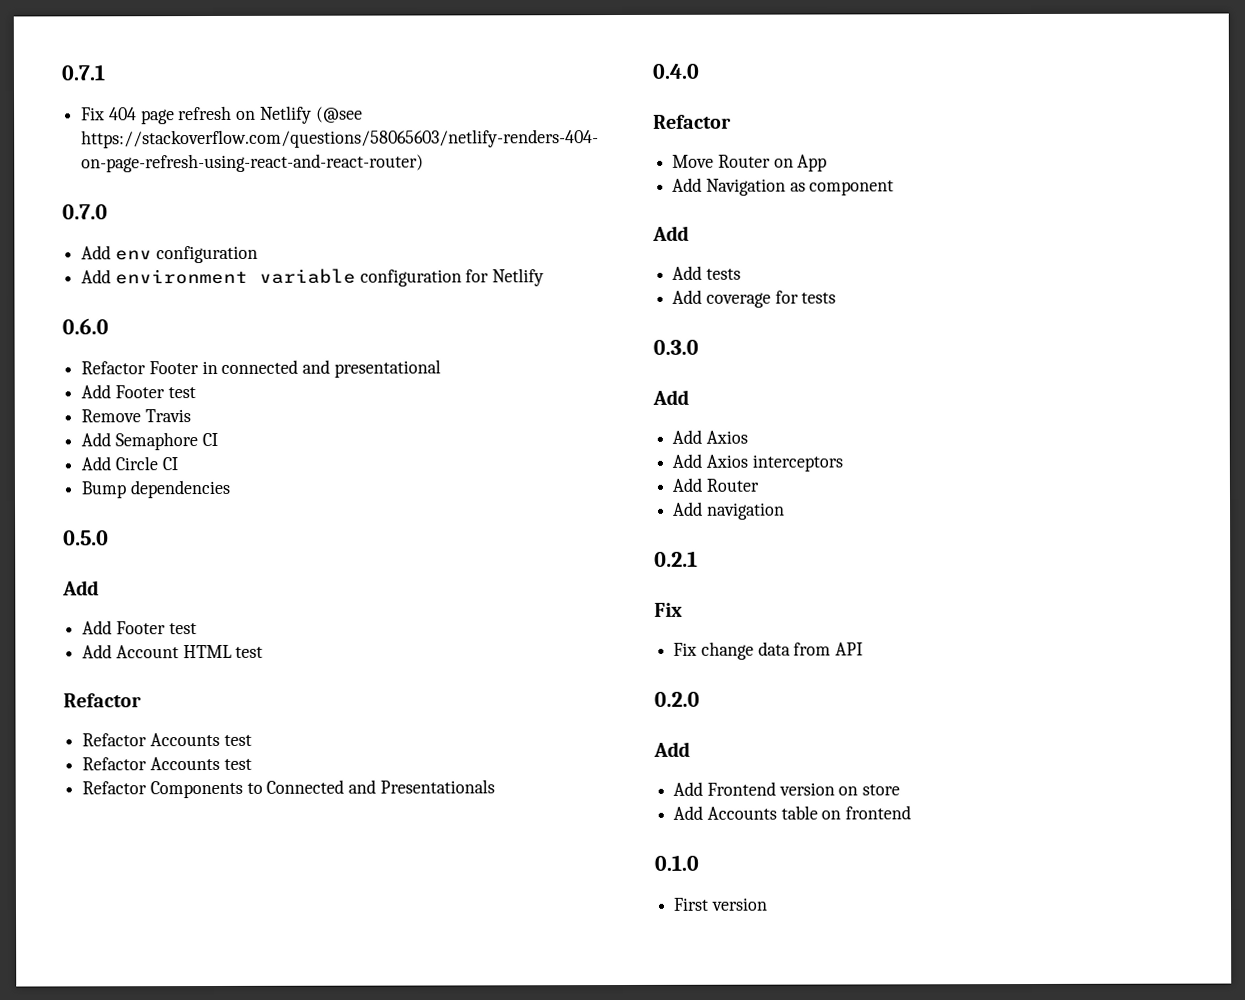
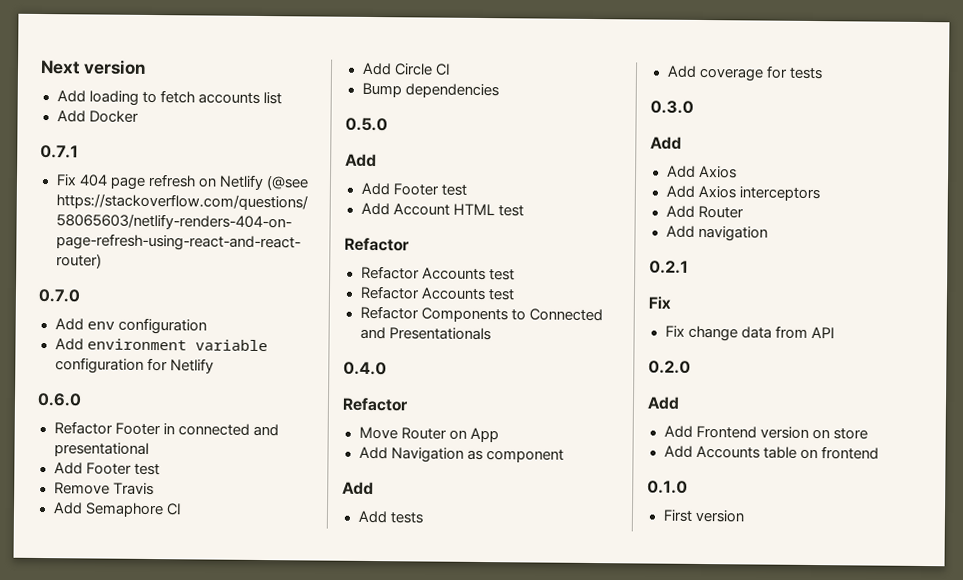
(61, 72) none -> [40,59,146,75] [56,90,282,106] [56,110,139,123] Next version // Add loading to fetch accounts list // Add Docker //

